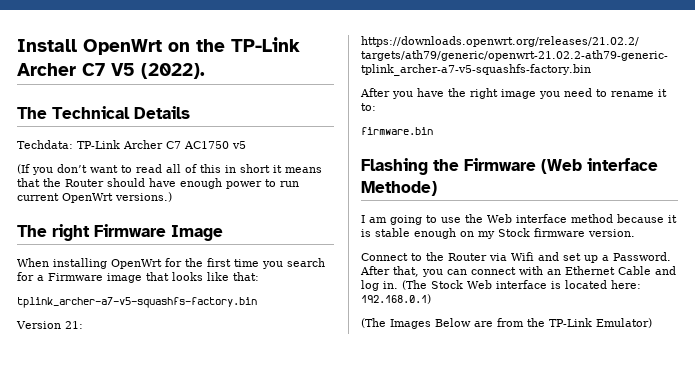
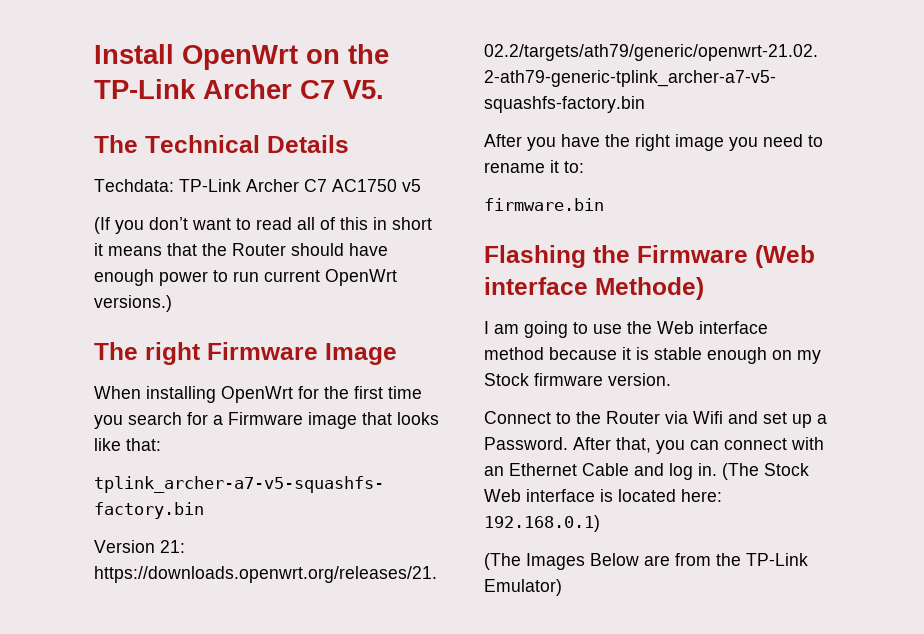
[111,63,205,79] V5 (2022). -> [343,80,384,99] V5.

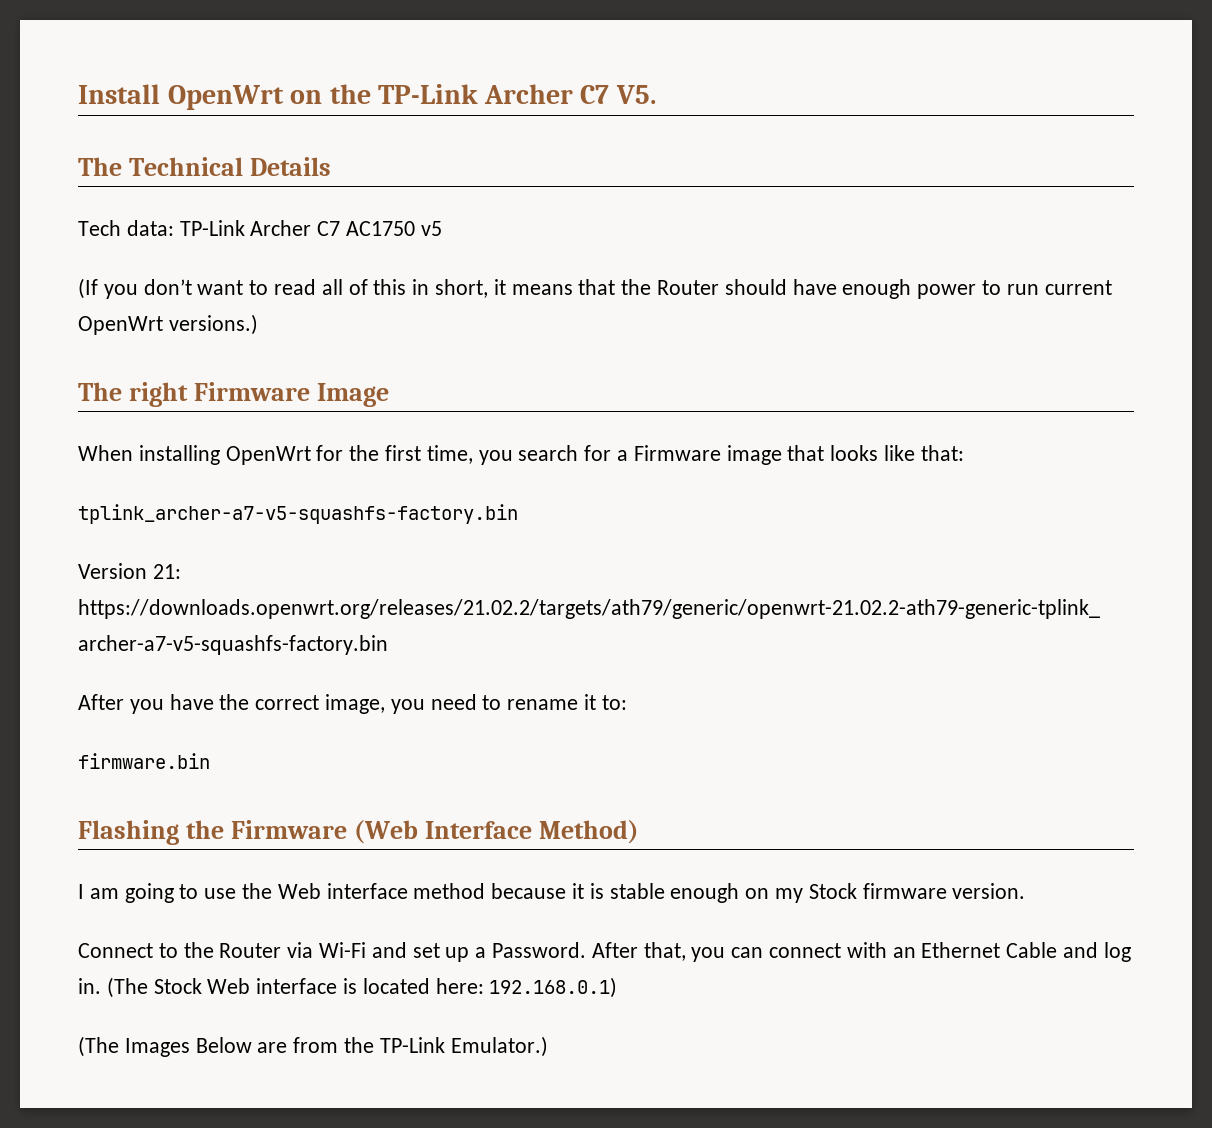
[94,179,174,192] Techdata: -> [78,220,174,236] Tech data:
[392,217,432,230] short -> [435,279,489,298] short,
[388,386,422,399] time -> [426,445,473,464] time,
[635,134,724,151] right image -> [255,694,386,714] correct image,
[484,277,704,300] interface Methode) -> [425,820,640,844] Interface Method)
[693,411,723,424] Wifi -> [319,942,367,958] Wi-Fi
[484,579,562,596] Emulator) -> [450,1036,548,1057] Emulator.)

